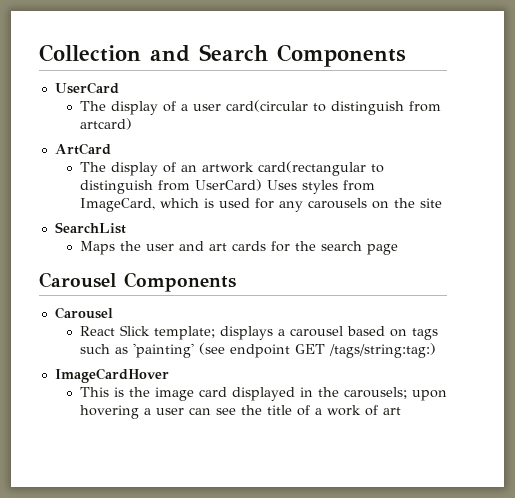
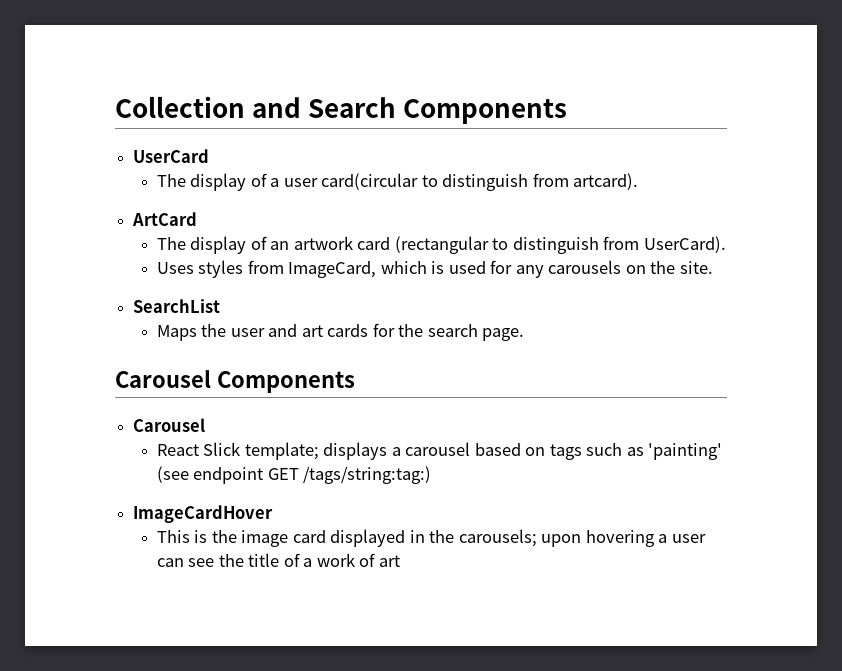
[79,118,132,130] artcard) -> [573,173,639,190] artcard).
[257,161,384,176] [79,179,262,194] card(rectangular to distinguish from UserCard) -> [357,236,726,254] card (rectangular to distinguish from UserCard). //
[419,198,442,208] site -> [679,261,713,274] site.
[366,244,398,255] page -> [482,328,525,341] page.

